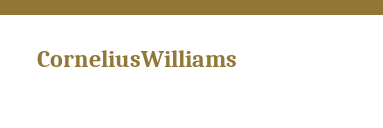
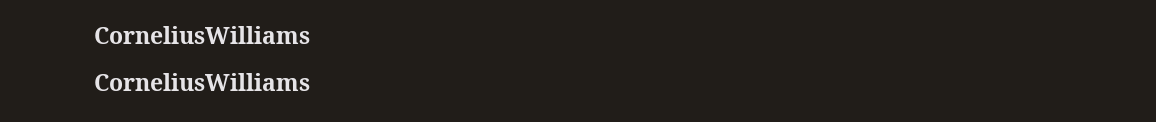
[37,50,237,67] CorneliusWilliams -> [94,26,310,44] [94,73,310,91] CorneliusWilliams // CorneliusWilliams

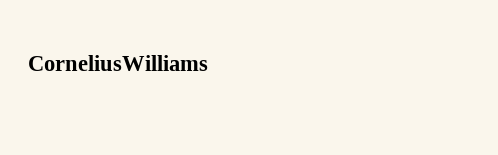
[94,26,310,44] [94,73,310,91] CorneliusWilliams // CorneliusWilliams -> [28,55,208,71] CorneliusWilliams

